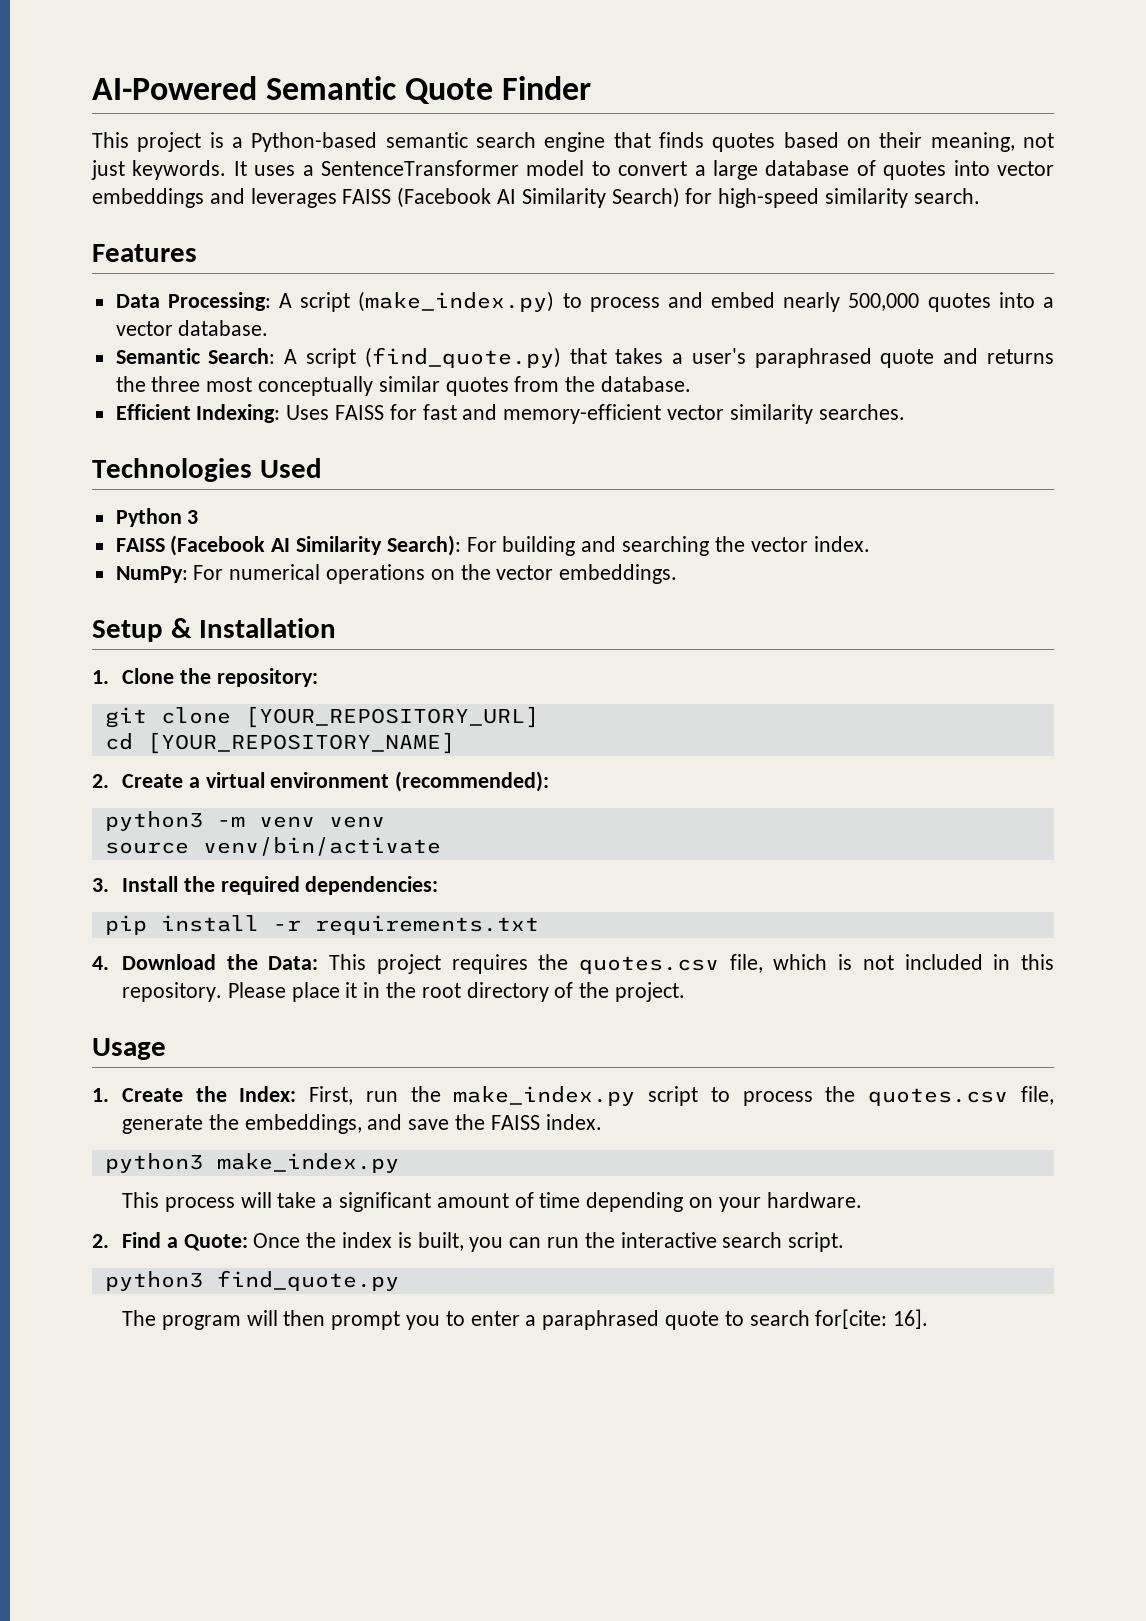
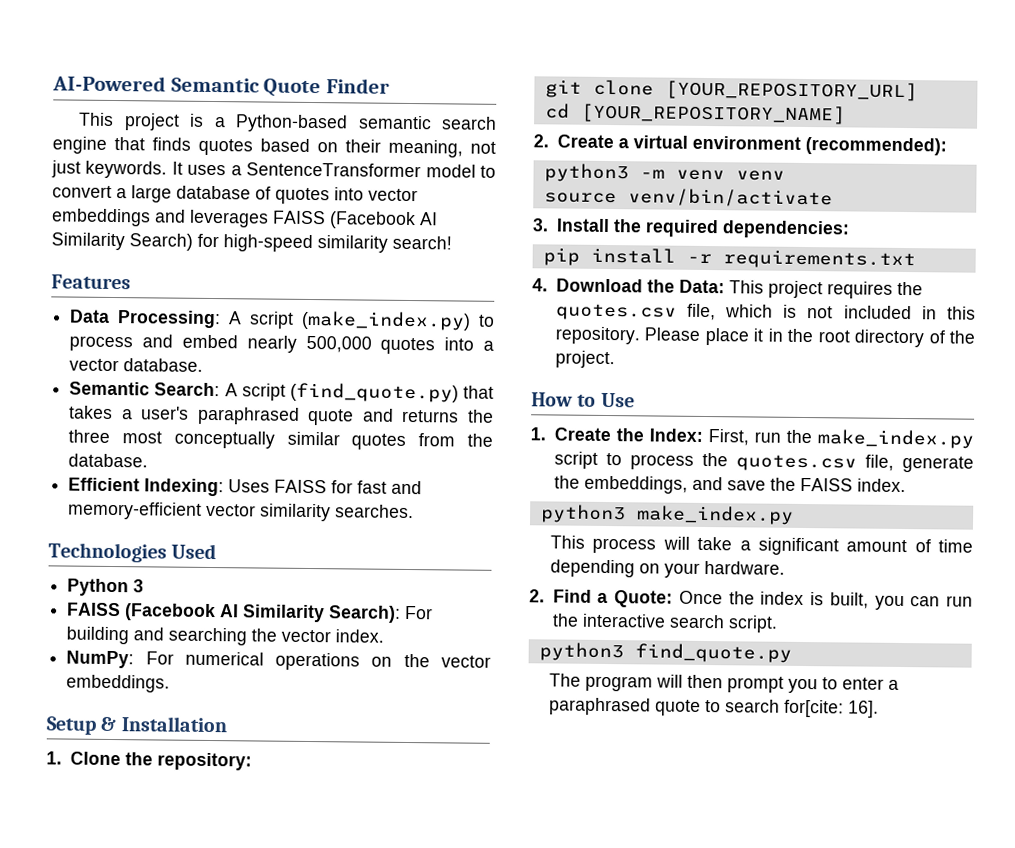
[913,188,980,204] search. -> [392,235,452,250] search!
[92,1038,166,1060] Usage -> [531,392,635,408] How to Use

